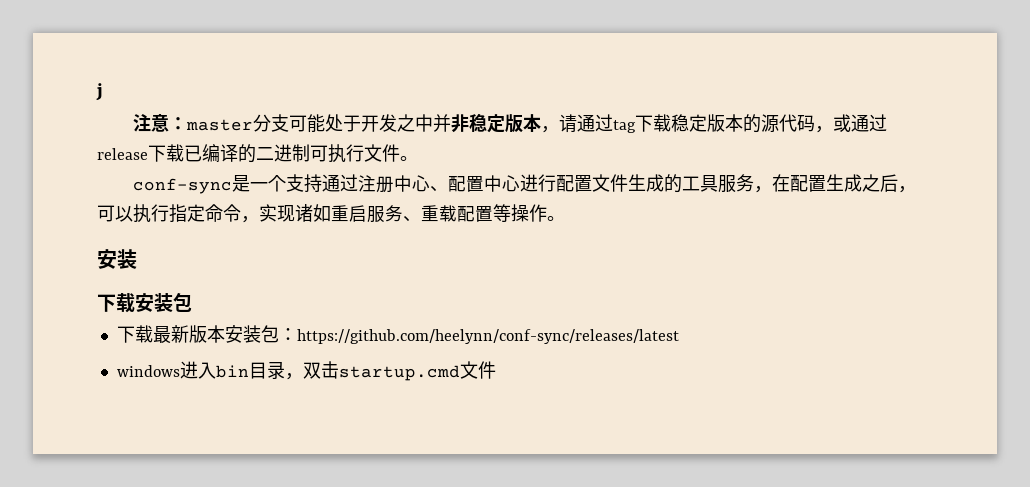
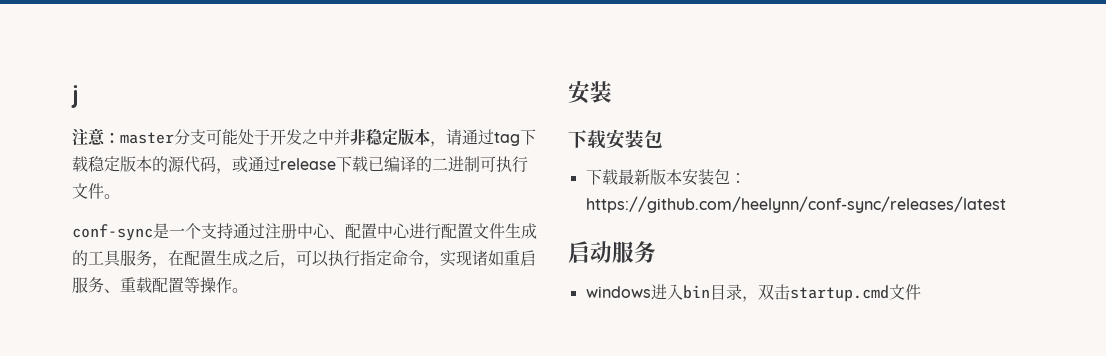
(679, 336) none -> [568,241,656,263] // 启动服务

